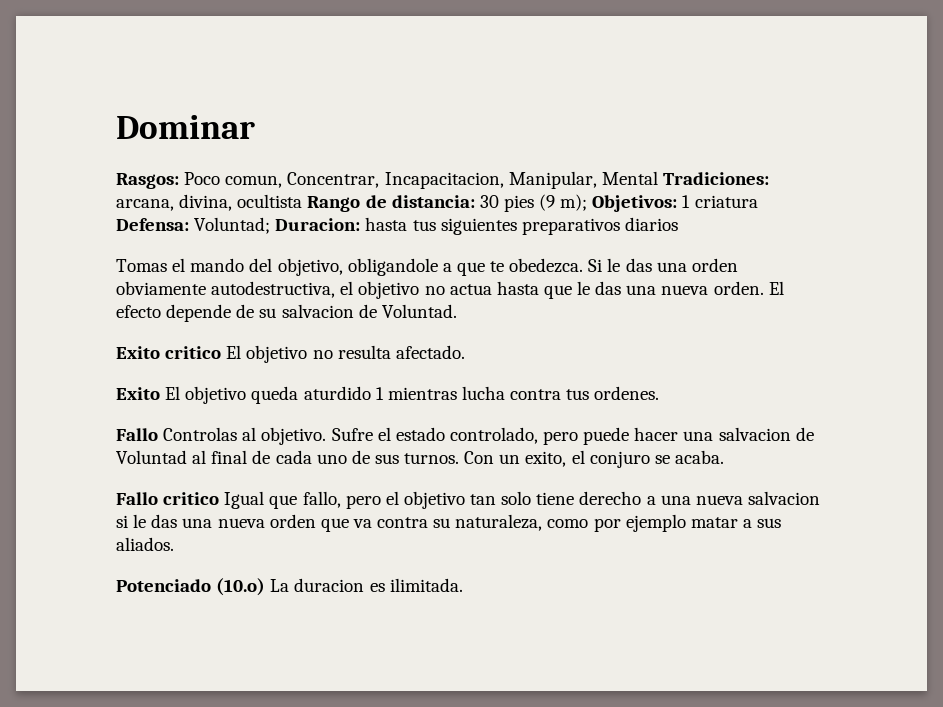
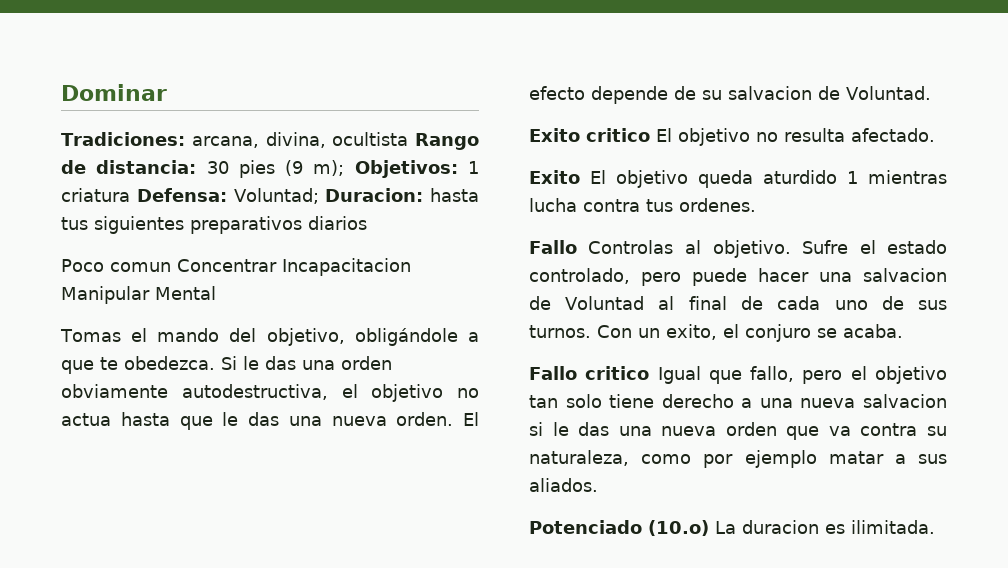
[116,171,658,189] Rasgos: Poco comun, Concentrar, Incapacitacion, Manipular, Mental -> (167, 92) none
(678, 224) none -> [61,258,411,276] [61,286,216,304] // Poco comun Concentrar Incapacitacion Manipular Mental
[347,258,438,276] obligandole -> [354,328,458,346] obligándole

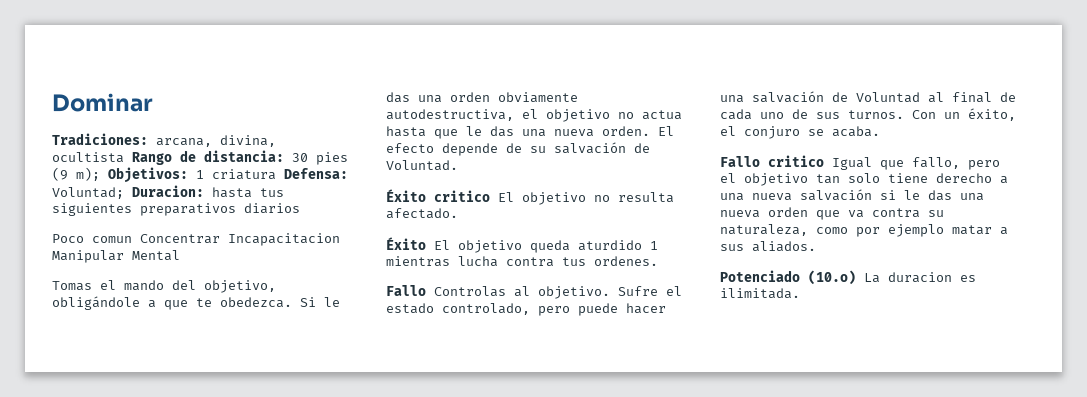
[728,86,812,100] salvacion -> [554,142,626,154] salvación
[529,128,580,142] Exito -> [386,189,426,202] Éxito
[529,170,580,184] Exito -> [386,237,426,250] Éxito
[863,268,947,282] salvacion -> [752,91,824,103] salvación
[666,324,717,340] exito, -> [968,108,1016,121] éxito,
[863,394,947,408] salvacion -> [800,189,872,201] salvación

